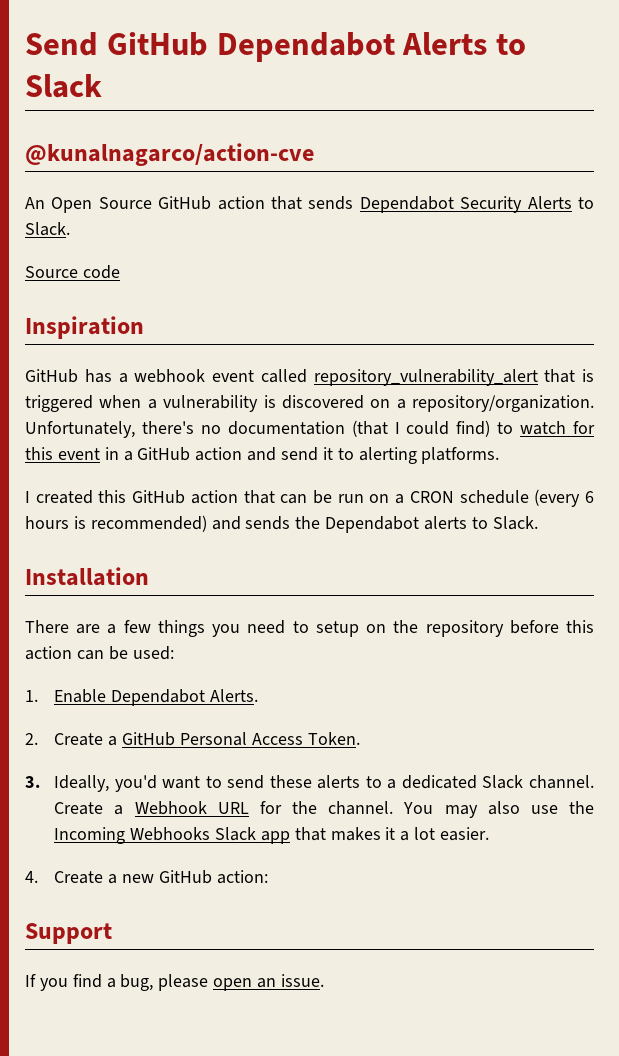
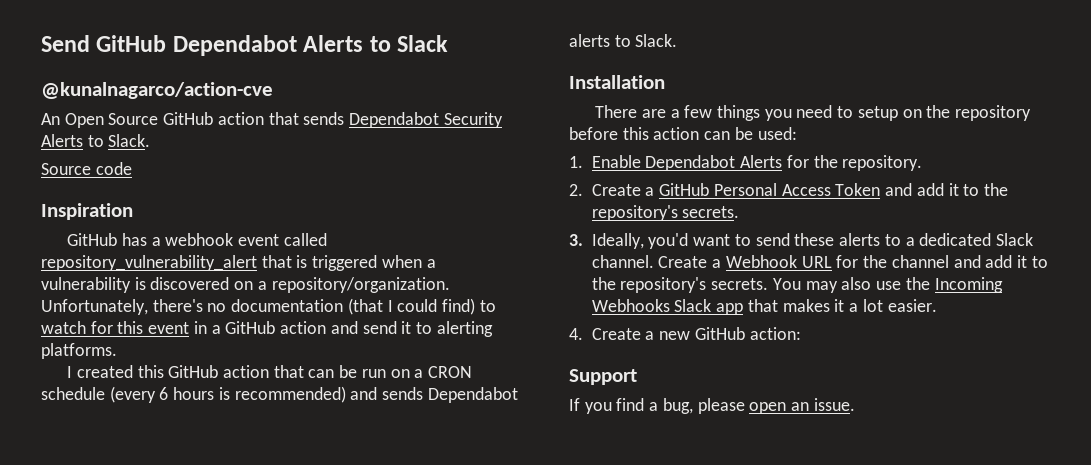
[295,516,321,529] the -> (424, 393) none
[209,689,258,702] Alerts. -> [740,155,923,171] Alerts for the repository.
[307,732,360,745] Token. -> [835,183,1009,196] [591,205,740,221] Token and add it to the repository's secrets.
[328,801,394,815] channel. -> [891,255,1048,268] [591,277,769,293] channel and add it to the repository's secrets.

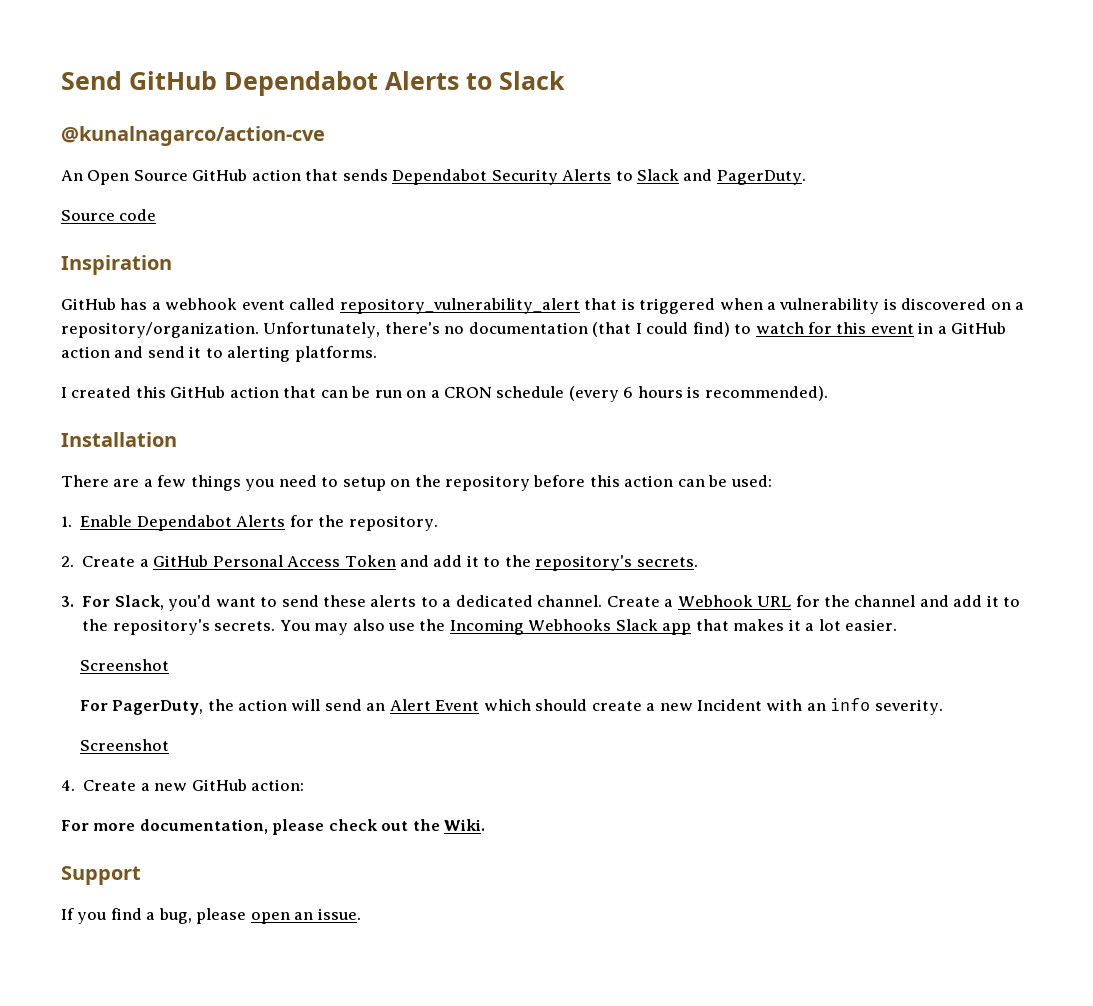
[108,134,151,147] Slack. -> [637,169,806,185] Slack and PagerDuty.
[234,386,518,403] [569,34,678,47] recommended) and sends Dependabot alerts to Slack. -> [704,386,828,401] recommended).
[591,233,644,249] Ideally, -> [82,595,164,610] For Slack,
[996,233,1033,246] Slack -> (533, 601) none
(937, 305) none -> [79,659,169,671] [79,698,943,715] [79,739,169,751] // Screenshot // For PagerDuty, the action will send an Alert Event which should create a new Incident with an info severity. // Screenshot
(801, 333) none -> [61,819,486,835] // For more documentation, please check out the Wiki.

